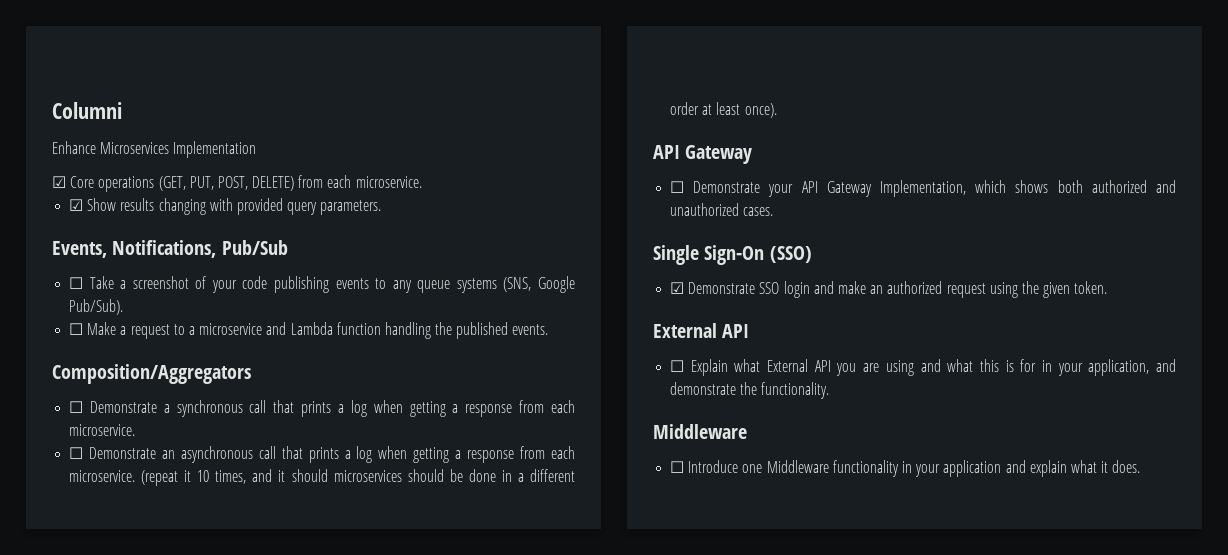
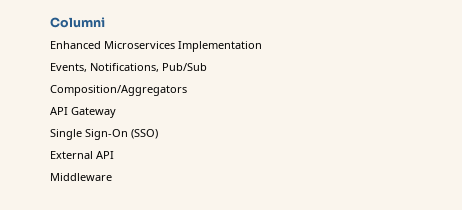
[52,141,96,154] Enhance -> [50,41,101,49] Enhanced
[52,175,422,192] [69,198,382,215] [52,240,288,258] [69,276,576,293] [69,299,124,315] [69,322,549,339] [52,364,251,384] [69,400,575,417] [69,424,136,436] [69,446,576,463] [69,469,575,486] [670,102,777,118] [653,145,753,164] [670,180,1176,197] [670,203,774,216] [653,245,812,265] [670,281,1108,298] [653,323,750,338] [670,359,1176,376] [670,382,830,399] [653,424,747,439] [670,460,1141,477] ☑ Core operations (GET, PUT, POST, DELETE) from each microservice. // ☑ Show results changing with provided query parameters. // Events, Notifications, Pub/Sub // ☐ Take a screenshot of your code publishing events to any queue systems (SNS, Google Pub/Sub). // ☐ Make a request to a microservice and Lambda function handling the published events. // Composition/Aggregators // ☐ Demonstrate a synchronous call that prints a log when getting a response from each microservice. // ☐ Demonstrate an asynchronous call that prints a log when getting a response from each microservice. (repeat it 10 times, and it should microservices should be done in a different order at least once). // API Gateway // ☐ Demonstrate your API Gateway Implementation, which shows both authorized and unauthorized cases. // Single Sign-On (SSO) // ☑ Demonstrate SSO login and make an authorized request using the given token. // External API // ☐ Explain what External API you are using and what this is for in your application, and demonstrate the functionality. // Middleware // ☐ Introduce one Middleware functionality in your application and explain what it does. -> [50,63,207,72] [50,85,187,96] [50,107,116,118] [50,129,158,140] [50,151,114,159] [50,173,112,181] Events, Notifications, Pub/Sub // Composition/Aggregators // API Gateway // Single Sign-On (SSO) // External API // Middleware

